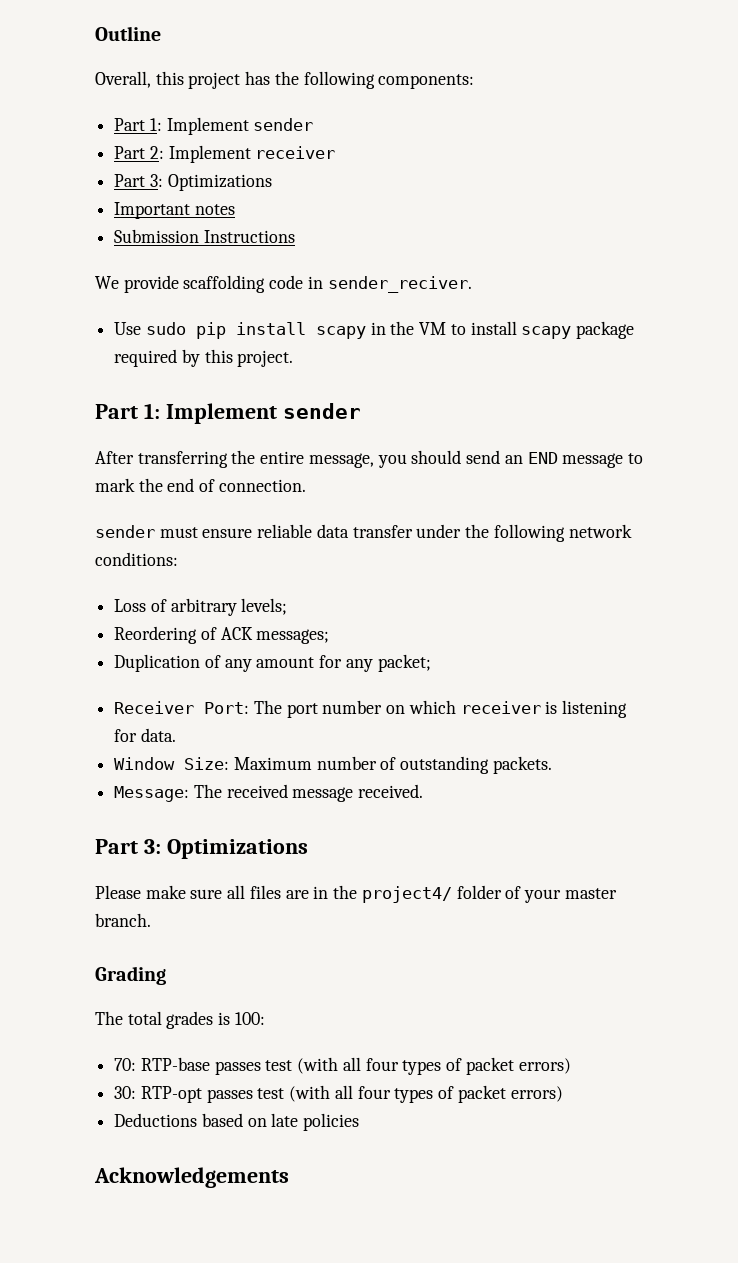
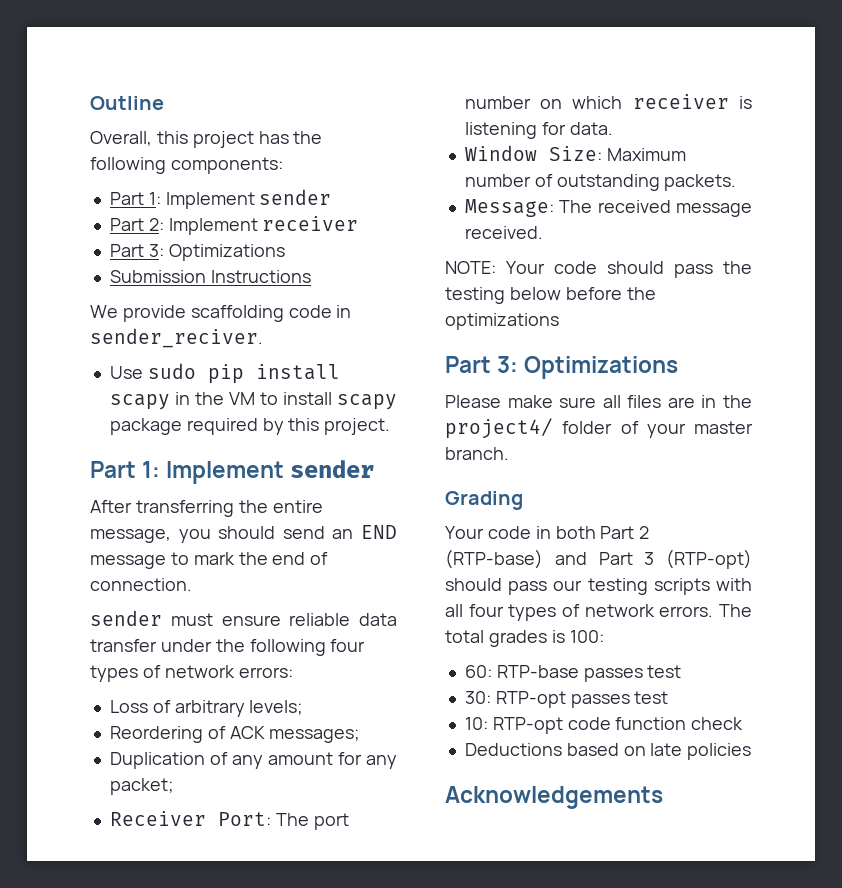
[114,202,235,219] // Important notes -> (285, 252) none
[568,524,632,538] [95,552,178,566] network conditions: -> [330,639,366,652] [90,665,293,682] four types of network errors:
(424, 791) none -> [445,261,752,278] [445,287,656,304] [445,313,559,330] // NOTE: Your code should pass the testing below before the optimizations
(166, 975) none -> [445,526,650,539] [445,549,752,569] [445,578,752,595] [445,604,714,621] Your code in both Part 2 (RTP-base) and Part 3 (RTP-opt) should pass our testing scripts with all four types of network errors.
[114,1058,137,1071] 70: -> [464,665,492,678] 60:
[297,1057,571,1075] [114,1085,563,1103] (with all four types of packet errors) // 30: RTP-opt passes test (with all four types of packet errors) -> [464,691,669,708] [464,717,744,734] // 30: RTP-opt passes test // 10: RTP-opt code function check

